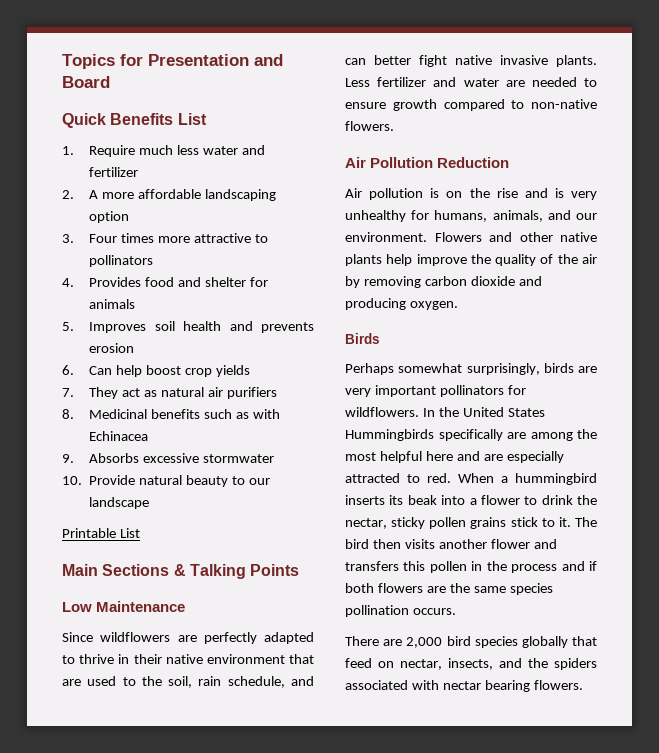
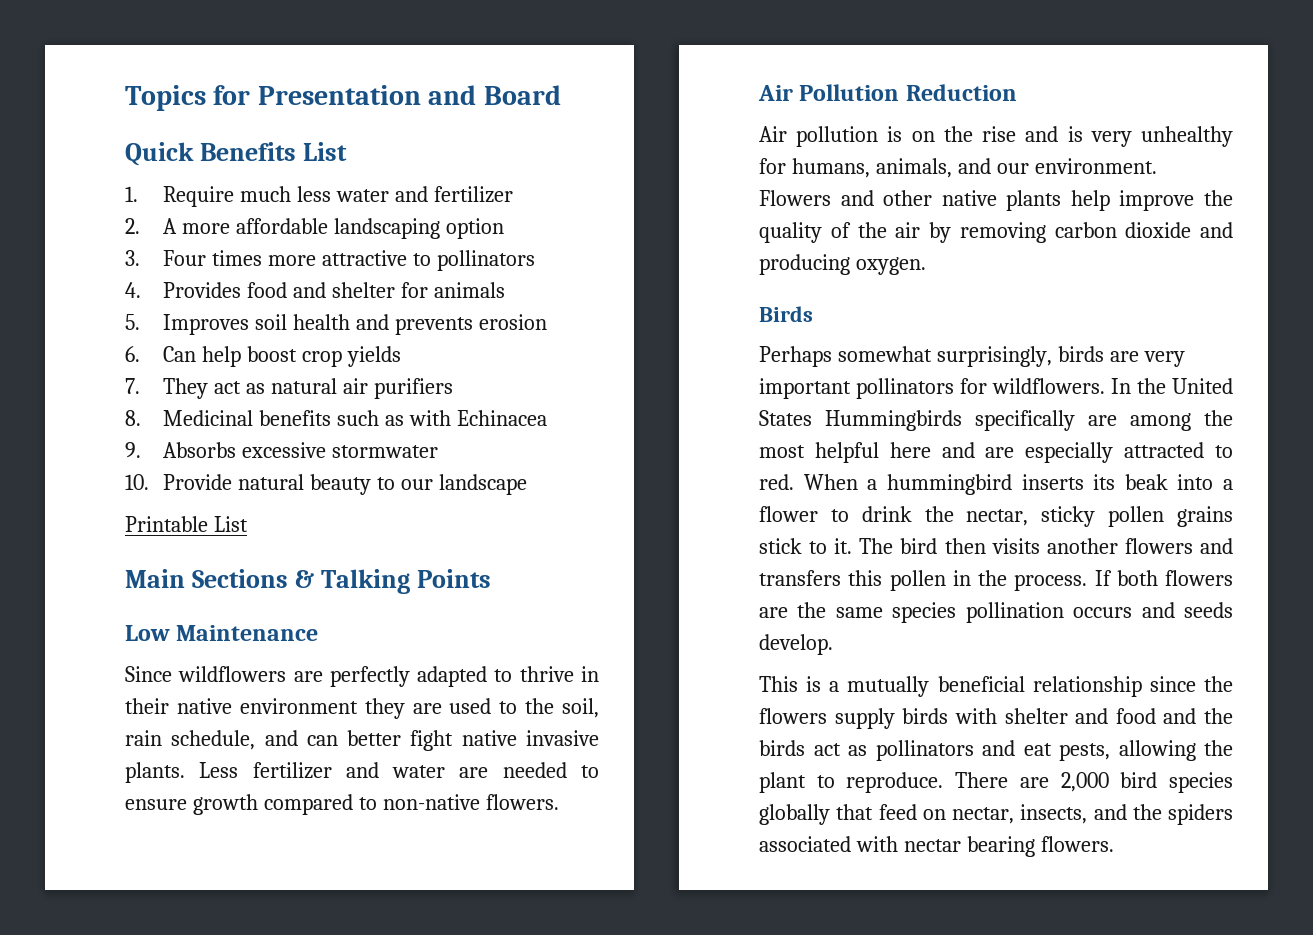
[289,654,314,664] that -> [364,698,405,719] they
[490,539,530,549] flower -> [1124,538,1193,554] flowers
[511,561,597,573] process and if -> [1014,570,1112,591] process. If
[412,608,456,615] occurs. // -> [1073,602,1233,618] [759,634,833,655] [759,676,1233,697] [759,708,1233,729] [759,740,1233,761] [759,772,944,793] occurs and seeds develop. // This is a mutually beneficial relationship since the flowers supply birds with shelter and food and the birds act as pollinators and eat pests, allowing the plant to reproduce.

